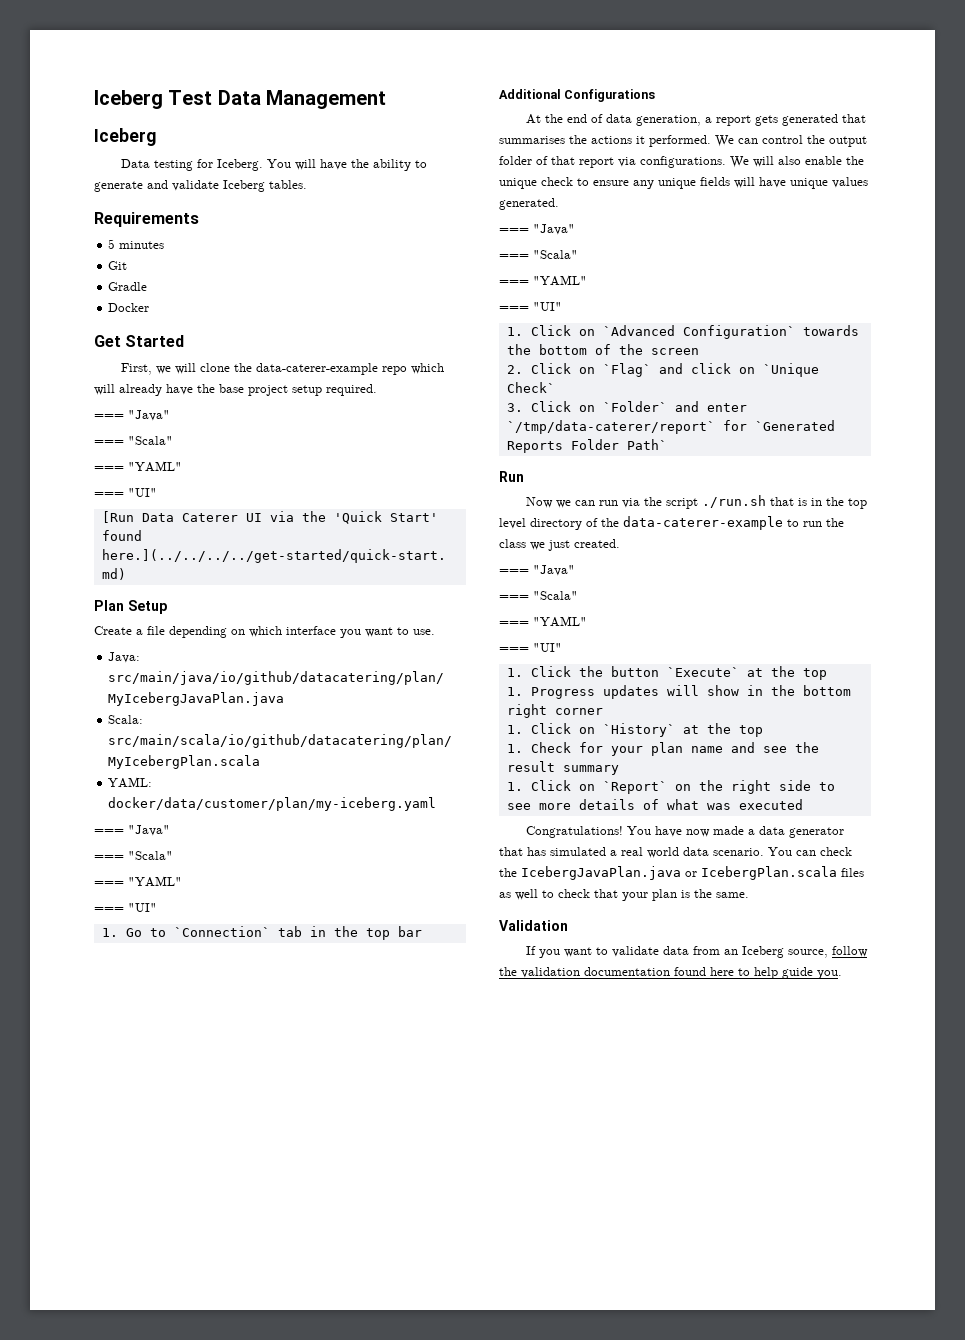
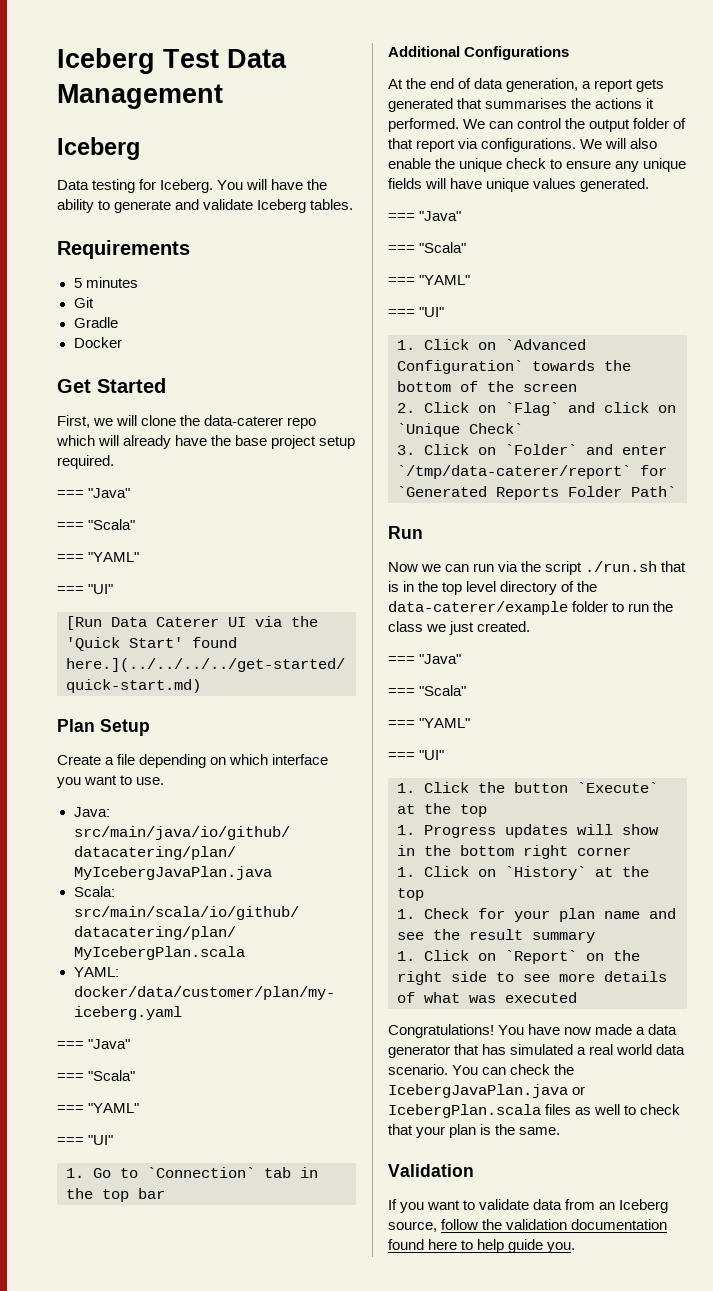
[255,363,378,375] data-caterer-example -> [204,415,284,426] data-caterer
[623,516,783,530] data-caterer-example -> [388,601,609,615] data-caterer/example folder

